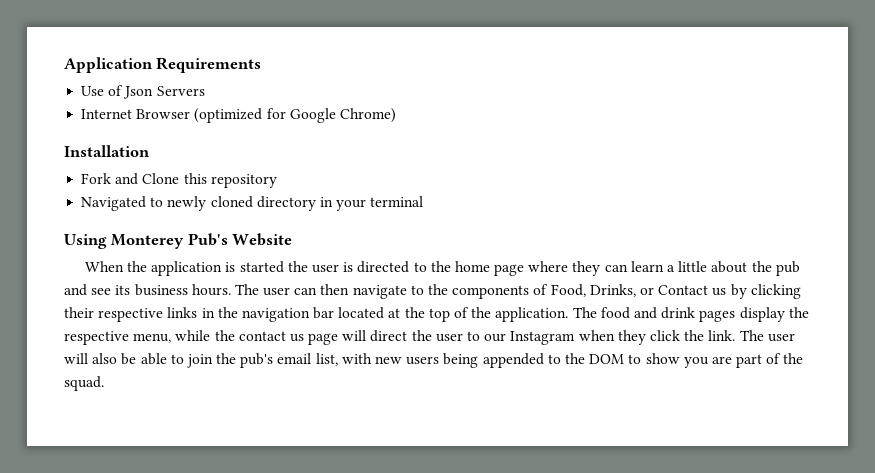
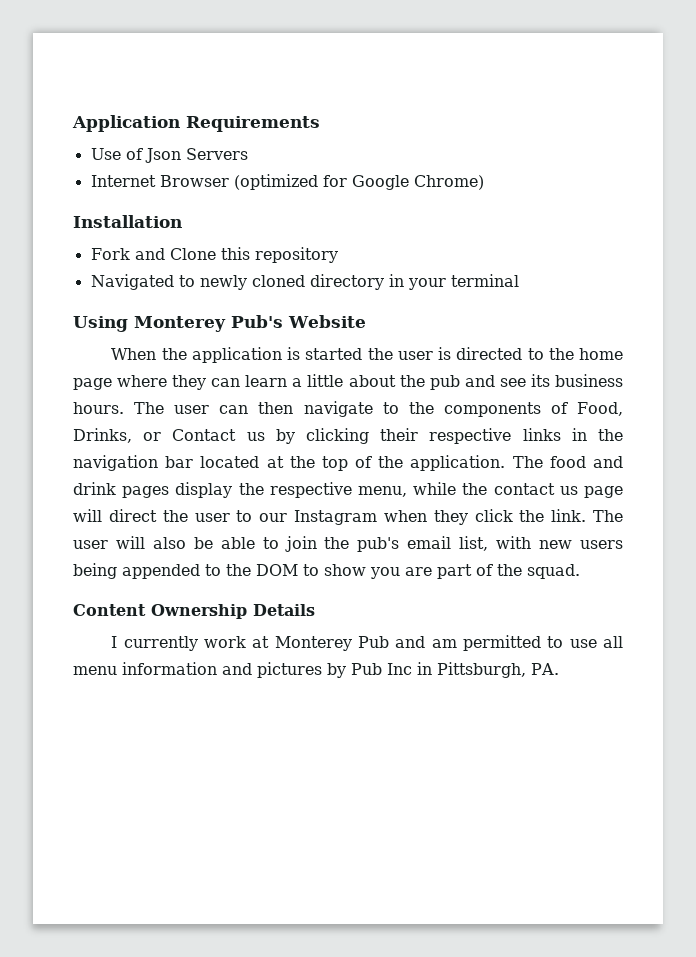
(104, 383) none -> [73,604,315,619] [111,635,623,651] [73,662,559,678] // Content Ownership Details // I currently work at Monterey Pub and am permitted to use all menu information and pictures by Pub Inc in Pittsburgh, PA.

